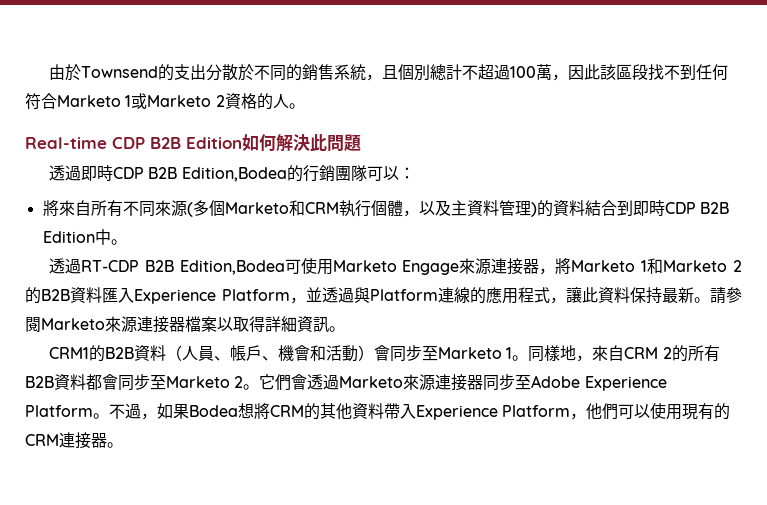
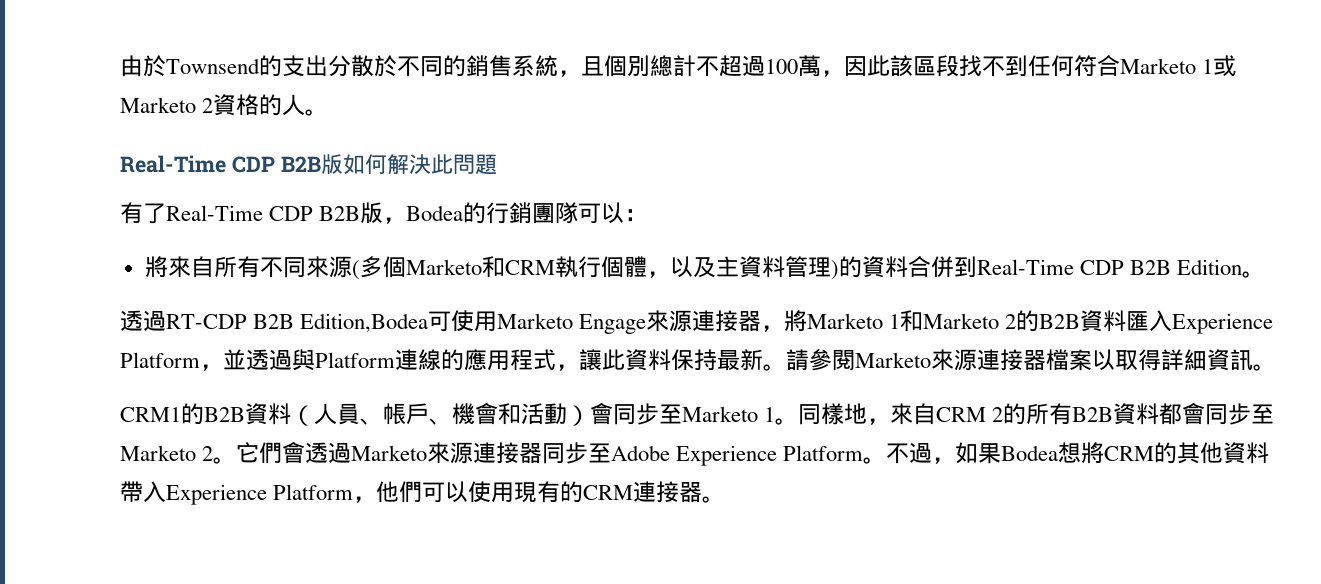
[25,137,242,149] Real-time CDP B2B Edition -> [120,154,343,174] Real-Time CDP B2B版
[49,165,287,182] 透過即時CDP B2B Edition,Bodea -> [120,202,464,224] 有了Real-Time CDP B2B版，Bodea
[584,200,729,216] [42,229,111,245] 結合到即時CDP B2B Edition中 -> [907,256,1242,278] 合併到Real-Time CDP B2B Edition

